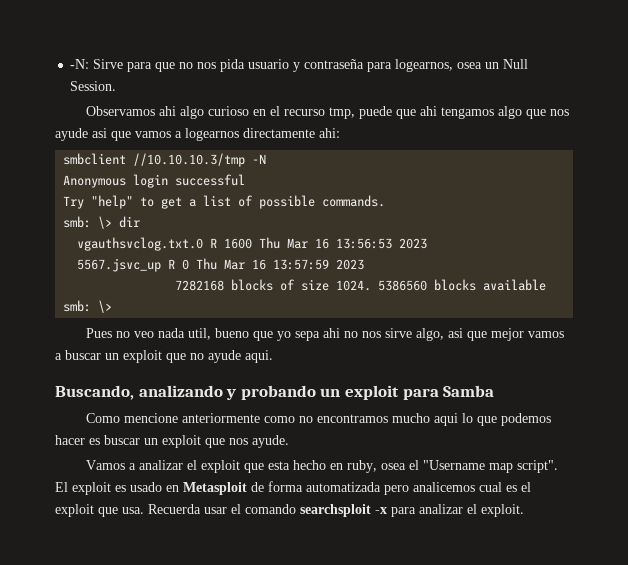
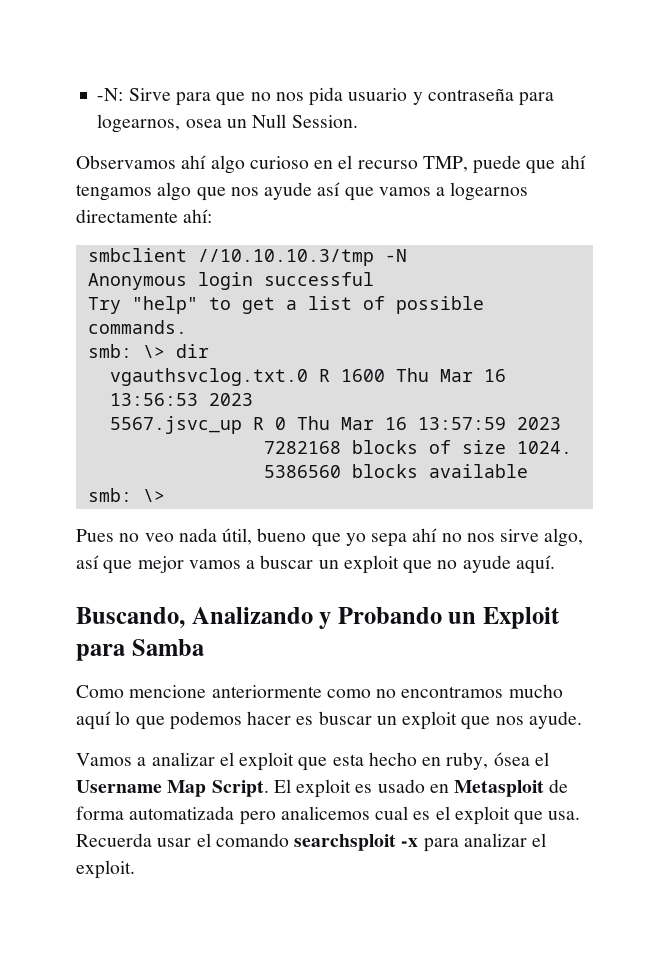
[159,106,177,116] ahi -> [181,155,207,169] ahí
[329,107,356,119] tmp, -> [422,156,468,172] TMP,
[420,106,438,116] ahi -> [560,155,586,169] ahí
[92,128,107,138] asi -> [317,182,341,196] así
[319,128,340,138] ahi: -> [183,209,213,223] ahí:
[188,328,212,340] util, -> [222,528,253,545] útil,
[323,328,341,338] ahi -> [412,528,438,542] ahí
[448,328,464,338] asi -> [76,555,99,569] así
[245,350,273,363] aqui. -> [515,555,555,574] aquí.
[138,385,399,400] analizando y probando un exploit -> [191,607,561,629] Analizando y Probando un Exploit
[434,413,459,426] aqui -> [76,711,111,730] aquí
[381,460,559,473] osea el "Username map script". -> [493,752,549,766] [76,780,269,797] ósea el Username Map Script.

